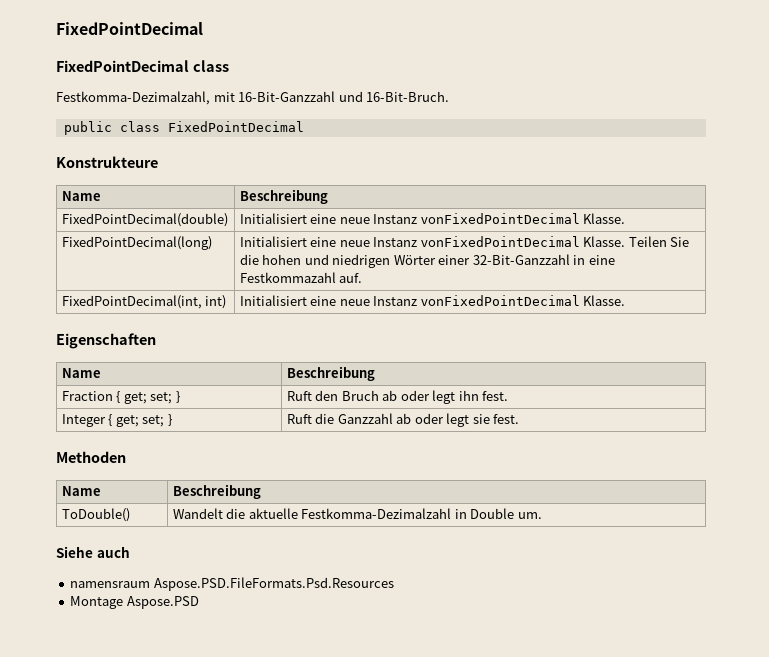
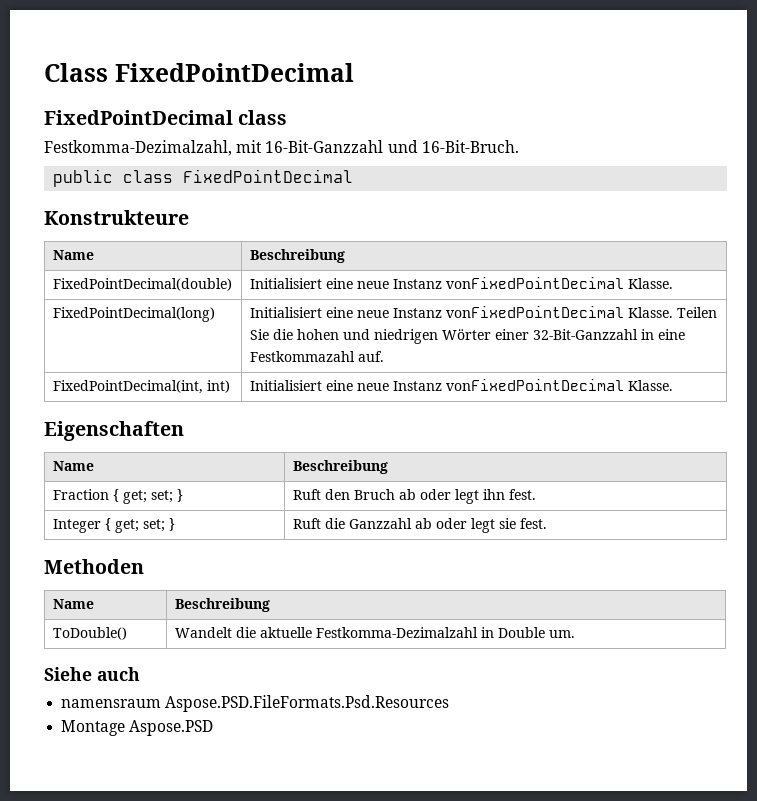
(56, 28) none -> [44,63,108,82] Class

